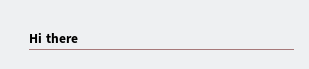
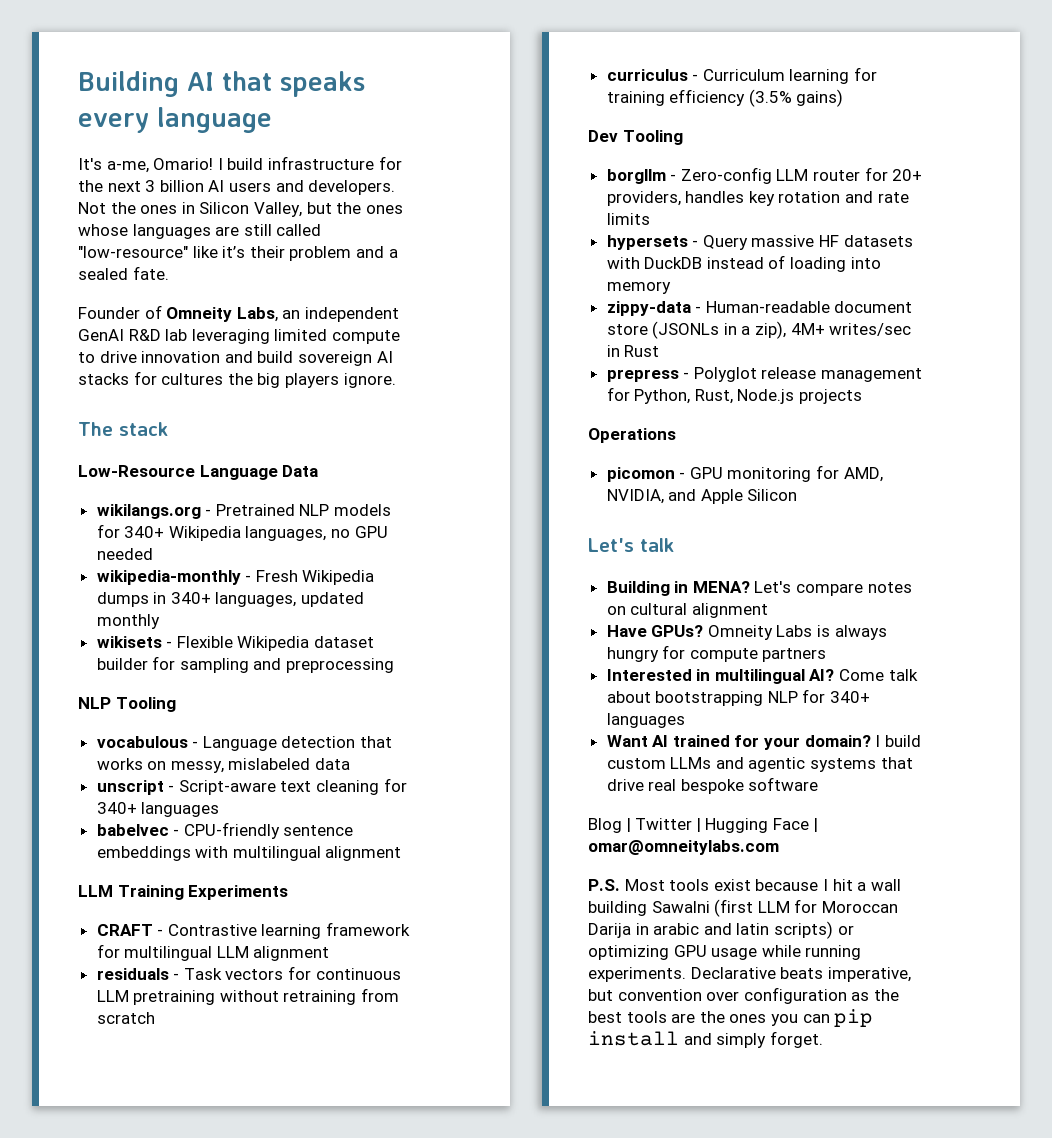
[29,32,78,43] Hi there -> [78,71,365,97] [78,107,272,133] [78,156,402,173] [78,180,396,195] [78,202,403,217] [78,224,322,239] [78,246,398,261] [78,266,169,280] [78,305,399,322] [78,329,400,344] [78,351,393,366] [78,371,396,388] [78,422,168,436] [78,465,319,480] [96,504,392,519] [96,524,388,541] [96,548,153,560] [96,570,375,585] [96,592,365,607] [96,614,160,629] [96,636,375,651] [96,656,395,673] [78,697,176,712] [96,736,393,751] [96,758,351,773] [96,778,407,795] [96,802,220,817] [96,822,354,839] [96,846,402,861] [78,885,289,900] [96,922,411,939] [96,944,330,961] [96,966,401,980] [96,988,400,1005] [96,1012,155,1024] [606,67,878,84] [606,89,844,107] [588,130,683,145] [606,167,923,184] [606,191,909,206] [606,213,650,225] [606,235,913,250] [606,255,881,272] [606,281,671,294] [606,301,913,316] [606,321,912,339] [606,345,660,357] [606,367,923,382] [606,387,863,404] [588,428,676,443] [606,465,883,482] [606,489,798,504] [588,538,674,552] [606,581,912,596] [606,603,768,618] [606,625,887,640] [606,645,827,662] [606,669,918,684] [606,689,871,706] [606,713,685,728] [606,735,921,750] [606,757,913,772] [606,777,819,794] [588,818,818,833] [588,840,779,855] [588,879,901,891] [588,899,898,917] [588,921,854,939] [588,945,862,960] [588,967,911,982] [588,987,899,1004] [588,1009,874,1027] [588,1031,823,1048] Building AI that speaks every language // It's a-me, Omario! I build infrastructure for the next 3 billion AI users and developers. Not the ones in Silicon Valley, but the ones whose languages are still called "low-resource" like it’s their problem and a sealed fate. // Founder of Omneity Labs, an independent GenAI R&D lab leveraging limited compute to drive innovation and build sovereign AI stacks for cultures the big players ignore. // The stack // Low-Resource Language Data // wikilangs.org - Pretrained NLP models for 340+ Wikipedia languages, no GPU needed // wikipedia-monthly - Fresh Wikipedia dumps in 340+ languages, updated monthly // wikisets - Flexible Wikipedia dataset builder for sampling and preprocessing // NLP Tooling // vocabulous - Language detection that works on messy, mislabeled data // unscript - Script-aware text cleaning for 340+ languages // babelvec - CPU-friendly sentence embeddings with multilingual alignment // LLM Training Experiments // CRAFT - Contrastive learning framework for multilingual LLM alignment // residuals - Task vectors for continuous LLM pretraining without retraining from scratch // curriculus - Curriculum learning for training efficiency (3.5% gains) // Dev Tooling // borgllm - Zero-config LLM router for 20+ providers, handles key rotation and rate limits // hypersets - Query massive HF datasets with DuckDB instead of loading into memory // zippy-data - Human-readable document store (JSONLs in a zip), 4M+ writes/sec in Rust // prepress - Polyglot release management for Python, Rust, Node.js projects // Operations // picomon - GPU monitoring for AMD, NVIDIA, and Apple Silicon // Let's talk // Building in MENA? Let's compare notes on cultural alignment // Have GPUs? Omneity Labs is always hungry for compute partners // Interested in multilingual AI? Come talk about bootstrapping NLP for 340+ languages // Want AI trained for your domain? I build custom LLMs and agentic systems that drive real bespoke software // Blog | Twitter | Hugging Face | omar@omneitylabs.com // P.S. Most tools exist because I hit a wall building Sawalni (first LLM for Moroccan Darija in arabic and latin scripts) or optimizing GPU usage while running experiments. Declarative beats imperative, but convention over configuration as the best tools are the ones you can pip install and simply forget.

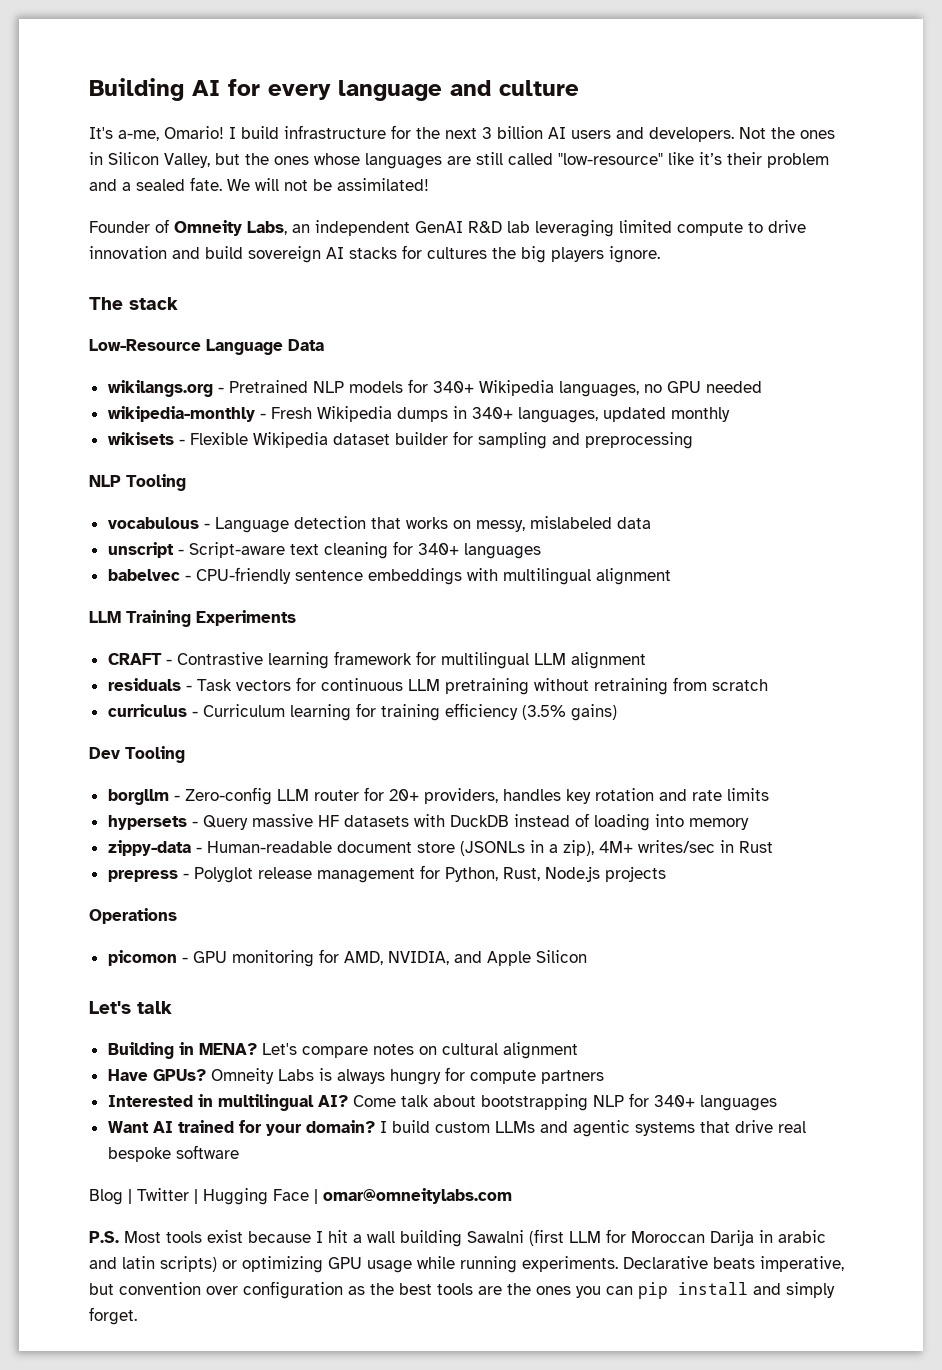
[222,71,365,97] that speaks -> [228,79,260,96] for
(272, 120) none -> [450,80,579,96] and culture
(169, 273) none -> [227,178,429,191] We will not be assimilated!

